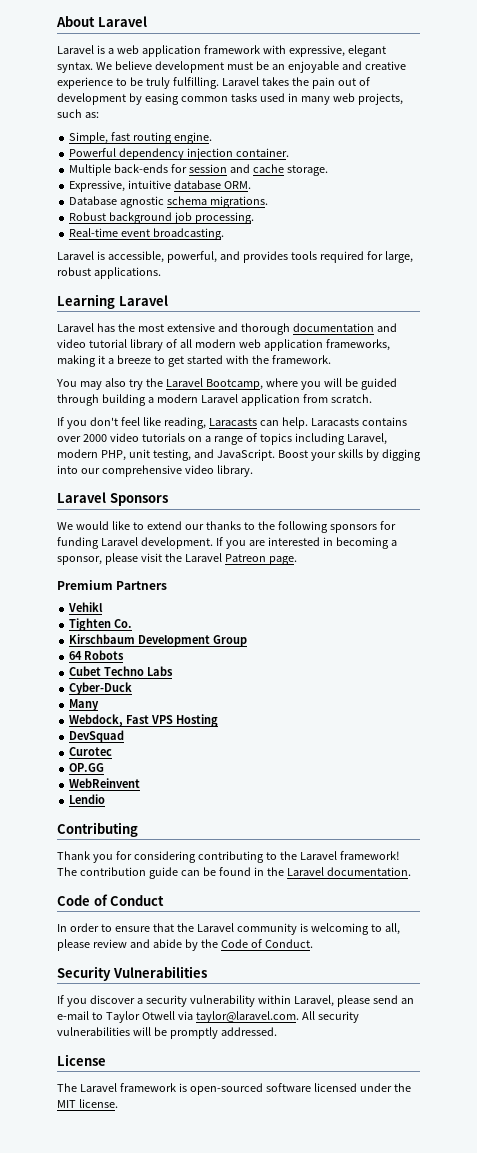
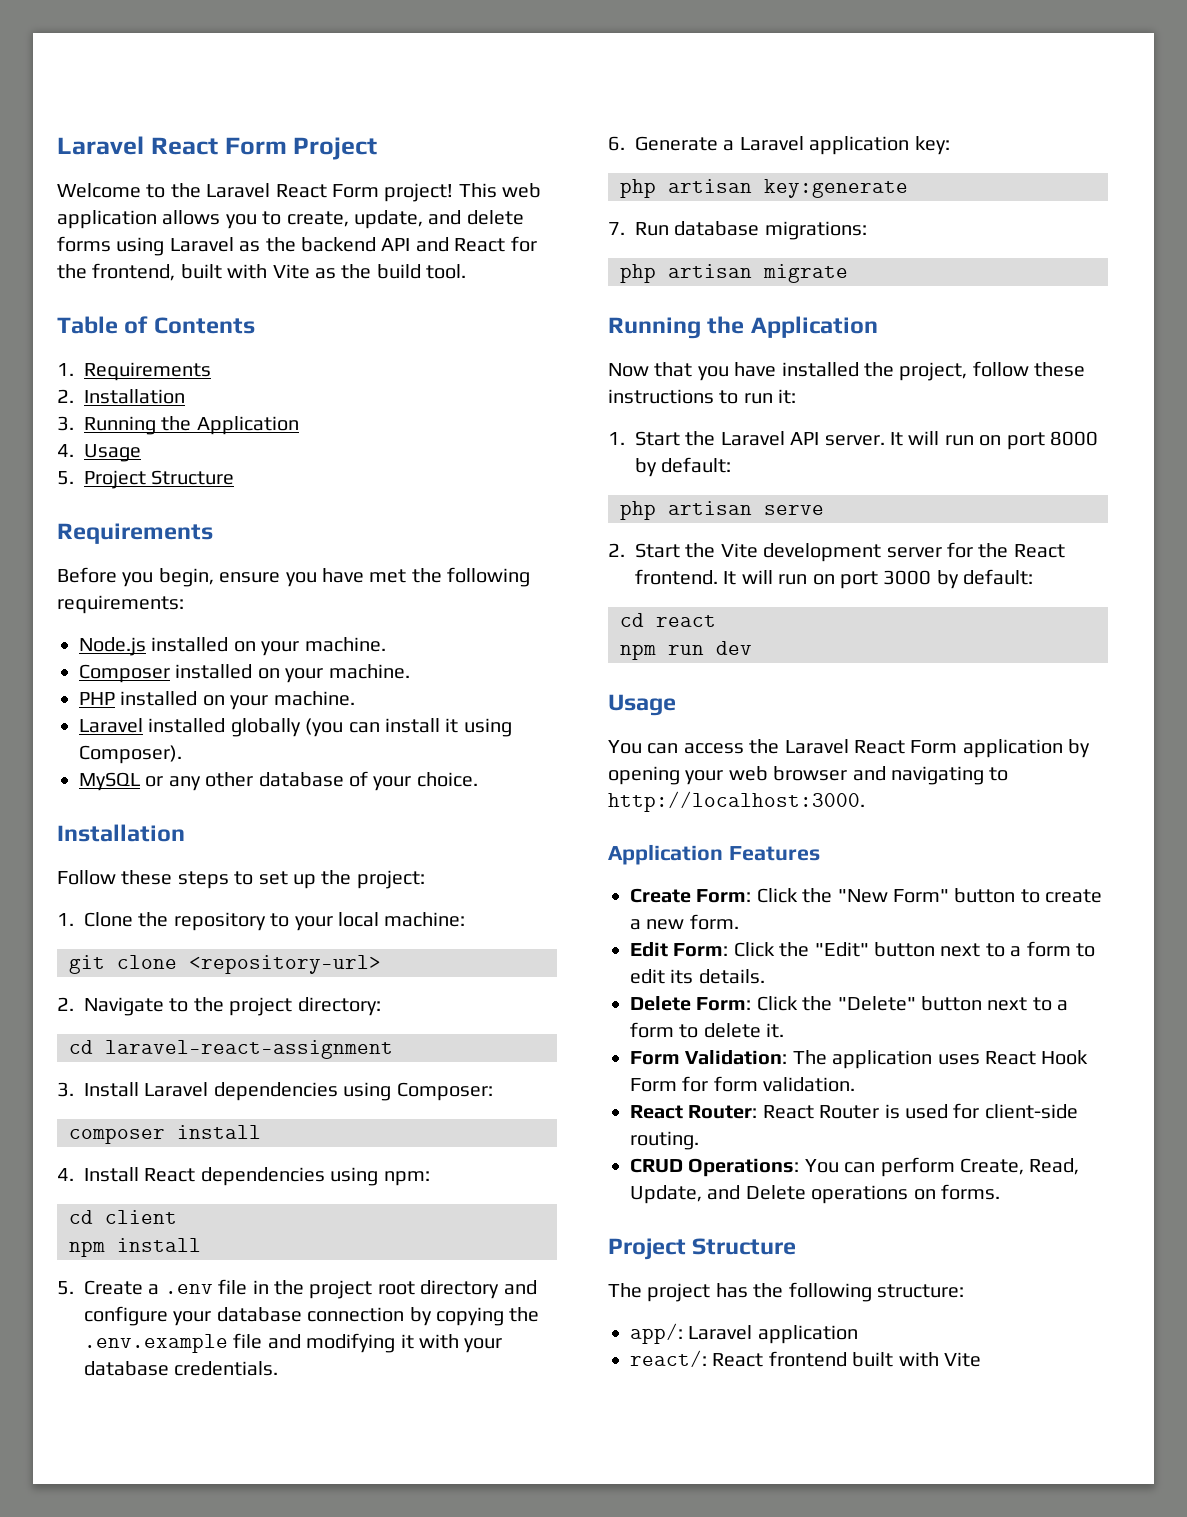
[56,16,147,27] [57,45,386,57] [57,61,406,73] [57,77,370,89] [57,93,403,105] [57,109,99,118] [69,132,213,144] [69,148,290,160] [69,164,328,176] [69,180,252,192] [69,196,269,208] [69,212,255,224] [69,228,225,240] [57,251,413,263] [57,267,161,279] [57,294,168,309] [57,323,397,335] [57,339,390,351] [57,355,331,367] [56,378,397,390] [57,394,372,406] [57,417,407,429] [57,433,387,445] [57,449,421,461] [57,465,253,477] [57,492,168,506] [57,521,396,533] [57,537,397,549] [57,553,297,565] [57,580,168,590] [68,602,104,612] [69,618,133,631] [69,634,248,647] [69,650,125,660] [69,666,174,676] [69,682,133,695] [69,699,100,711] [69,714,219,727] [69,730,125,743] [69,747,113,756] [69,763,105,772] [69,778,141,788] [69,794,106,804] [57,822,138,837] [57,851,400,863] [57,867,411,879] [57,894,165,906] [57,923,400,935] [57,939,313,951] [57,966,207,981] [57,995,414,1007] [57,1011,359,1023] [57,1027,277,1039] [57,1054,106,1066] [57,1083,411,1095] [57,1099,118,1108] About Laravel // Laravel is a web application framework with expressive, elegant syntax. We believe development must be an enjoyable and creative experience to be truly fulfilling. Laravel takes the pain out of development by easing common tasks used in many web projects, such as: // Simple, fast routing engine. // Powerful dependency injection container. // Multiple back-ends for session and cache storage. // Expressive, intuitive database ORM. // Database agnostic schema migrations. // Robust background job processing. // Real-time event broadcasting. // Laravel is accessible, powerful, and provides tools required for large, robust applications. // Learning Laravel // Laravel has the most extensive and thorough documentation and video tutorial library of all modern web application frameworks, making it a breeze to get started with the framework. // You may also try the Laravel Bootcamp, where you will be guided through building a modern Laravel application from scratch. // If you don't feel like reading, Laracasts can help. Laracasts contains over 2000 video tutorials on a range of topics including Laravel, modern PHP, unit testing, and JavaScript. Boost your skills by digging into our comprehensive video library. // Laravel Sponsors // We would like to extend our thanks to the following sponsors for funding Laravel development. If you are interested in becoming a sponsor, please visit the Laravel Patreon page. // Premium Partners // Vehikl // Tighten Co. // Kirschbaum Development Group // 64 Robots // Cubet Techno Labs // Cyber-Duck // Many // Webdock, Fast VPS Hosting // DevSquad // Curotec // OP.GG // WebReinvent // Lendio // Contributing // Thank you for considering contributing to the Laravel framework! The contribution guide can be found in the Laravel documentation. // Code of Conduct // In order to ensure that the Laravel community is welcoming to all, please review and abide by the Code of Conduct. // Security Vulnerabilities // If you discover a security vulnerability within Laravel, please send an e-mail to Taylor Otwell via taylor@laravel.com. All security vulnerabilities will be promptly addressed. // License // The Laravel framework is open-sourced software licensed under the MIT license. -> [57,136,378,160] [57,183,542,202] [57,210,524,229] [57,236,537,256] [57,263,467,281] [57,316,255,334] [57,362,211,381] [57,389,185,404] [57,416,299,435] [57,444,141,462] [57,470,235,489] [57,523,213,544] [57,567,531,587] [57,595,184,614] [79,637,386,656] [79,664,410,683] [79,691,355,710] [79,718,512,737] [79,745,182,764] [79,771,478,791] [57,824,185,842] [57,870,425,889] [57,912,466,931] [69,955,381,974] [57,997,381,1016] [69,1040,393,1059] [57,1082,493,1101] [69,1125,261,1144] [57,1167,430,1186] [69,1210,177,1224] [69,1238,201,1257] [57,1279,537,1299] [84,1306,540,1326] [84,1333,503,1353] [84,1361,279,1376] [608,136,950,155] [620,179,908,198] [608,221,867,240] [620,264,848,283] [608,316,878,339] [608,361,1086,381] [608,389,797,404] [608,431,1098,450] [635,457,732,477] [620,501,824,520] [608,542,1065,562] [635,569,1034,589] [620,613,716,627] [620,641,752,660] [608,694,676,716] [608,739,1091,758] [608,766,1009,785] [608,791,865,812] [608,844,820,865] [630,888,1103,903] [630,914,739,930] [630,941,1095,957] [630,969,765,984] [630,996,1069,1011] [630,1022,785,1038] [630,1050,1089,1069] [630,1076,856,1092] [630,1103,1078,1119] [630,1131,699,1150] [630,1157,1080,1177] [630,1184,1000,1204] [608,1238,797,1260] [608,1282,964,1302] [630,1323,858,1344] [630,1350,981,1367] Laravel React Form Project // Welcome to the Laravel React Form project! This web application allows you to create, update, and delete forms using Laravel as the backend API and React for the frontend, built with Vite as the build tool. // Table of Contents // 1. Requirements // 2. Installation // 3. Running the Application // 4. Usage // 5. Project Structure // Requirements // Before you begin, ensure you have met the following requirements: // Node.js installed on your machine. // Composer installed on your machine. // PHP installed on your machine. // Laravel installed globally (you can install it using Composer). // MySQL or any other database of your choice. // Installation // Follow these steps to set up the project: // 1. Clone the repository to your local machine: // git clone <repository-url> // 2. Navigate to the project directory: // cd laravel-react-assignment // 3. Install Laravel dependencies using Composer: // composer install // 4. Install React dependencies using npm: // cd client // npm install // 5. Create a .env file in the project root directory and configure your database connection by copying the .env.example file and modifying it with your database credentials. // 6. Generate a Laravel application key: // php artisan key:generate // 7. Run database migrations: // php artisan migrate // Running the Application // Now that you have installed the project, follow these instructions to run it: // 1. Start the Laravel API server. It will run on port 8000 by default: // php artisan serve // 2. Start the Vite development server for the React frontend. It will run on port 3000 by default: // cd react // npm run dev // Usage // You can access the Laravel React Form application by opening your web browser and navigating to http://localhost:3000. // Application Features // Create Form: Click the "New Form" button to create a new form. // Edit Form: Click the "Edit" button next to a form to edit its details. // Delete Form: Click the "Delete" button next to a form to delete it. // Form Validation: The application uses React Hook Form for form validation. // React Router: React Router is used for client-side routing. // CRUD Operations: You can perform Create, Read, Update, and Delete operations on forms. // Project Structure // The project has the following structure: // app/: Laravel application // react/: React frontend built with Vite

